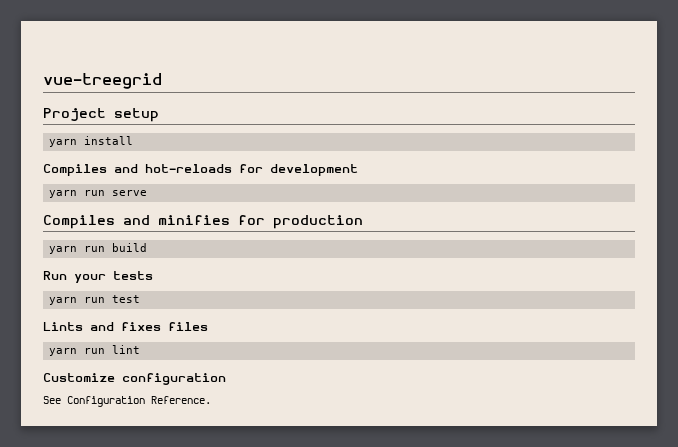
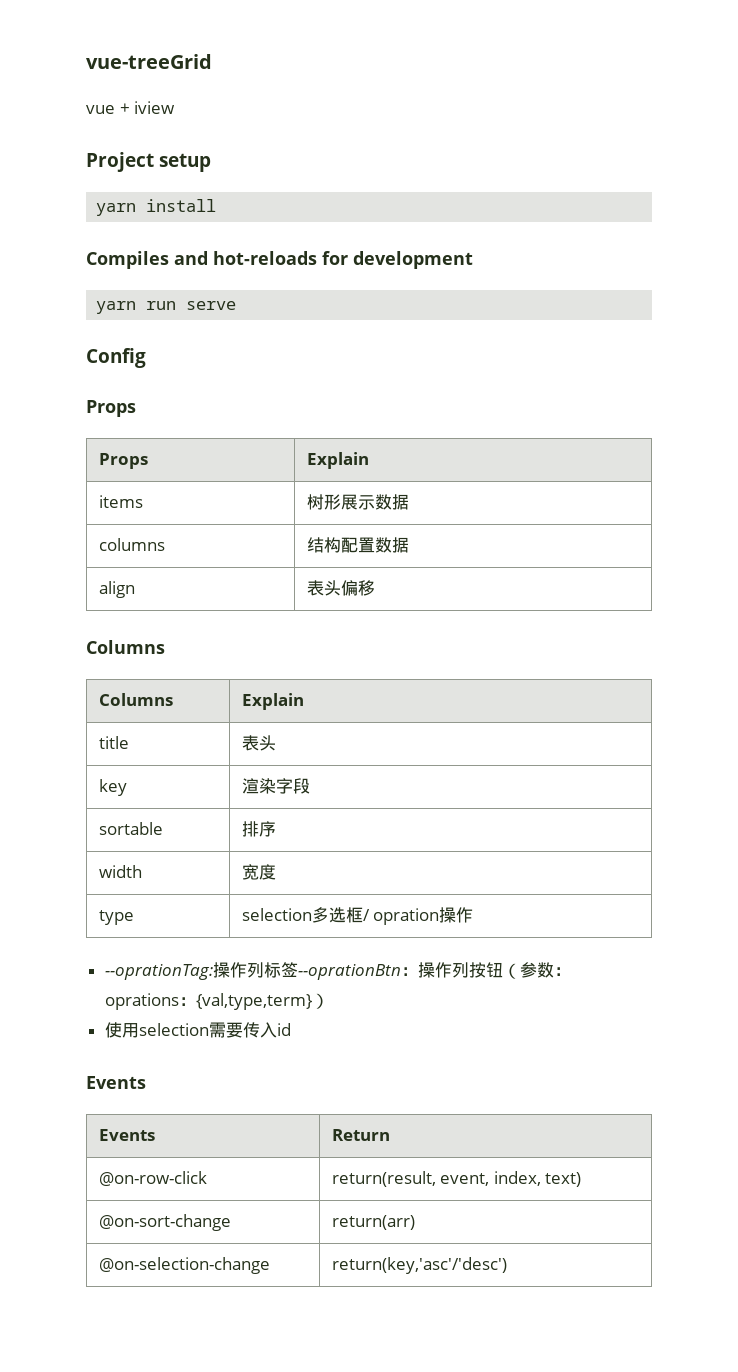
[43,73,162,89] vue-treegrid -> [86,54,212,69] [86,101,176,114] vue-treeGrid // vue + iview
[43,215,363,229] [49,243,148,254] [43,271,153,283] [49,295,141,305] [43,322,208,331] [49,345,141,356] [43,373,226,385] [43,396,211,407] Compiles and minifies for production // yarn run build // Run your tests // yarn run test // Lints and fixes files // yarn run lint // Customize configuration // See Configuration Reference. -> [86,348,146,368] [86,400,136,417] [98,453,148,469] [306,452,369,469] [98,495,143,508] [306,494,409,510] [98,538,165,551] [306,537,409,553] [98,581,135,598] [306,580,375,596] [86,640,165,654] [98,693,173,706] [241,693,304,710] [98,736,129,749] [241,735,276,751] [98,779,127,796] [241,778,310,794] [98,822,163,835] [241,821,276,837] [98,865,142,878] [241,864,276,880] [98,910,134,925] [241,907,474,925] [104,962,571,980] [104,993,329,1010] [104,1022,291,1038] [86,1076,146,1089] [98,1129,155,1141] [331,1129,390,1141] [98,1171,207,1186] [331,1171,582,1187] [98,1214,231,1231] [331,1215,415,1230] [98,1257,270,1274] [331,1257,507,1274] Config // Props // Props | Explain // items | 树形展示数据 // columns | 结构配置数据 // align | 表头偏移 // Columns // Columns | Explain // title | 表头 // key | 渲染字段 // sortable | 排序 // width | 宽度 // type | selection多选框/ opration操作 // --oprationTag:操作列标签--oprationBtn：操作列按钮（参数：oprations：{val,type,term}） // 使用selection需要传入id // Events // Events | Return // @on-row-click | return(result, event, index, text) // @on-sort-change | return(arr) // @on-selection-change | return(key,'asc'/'desc')

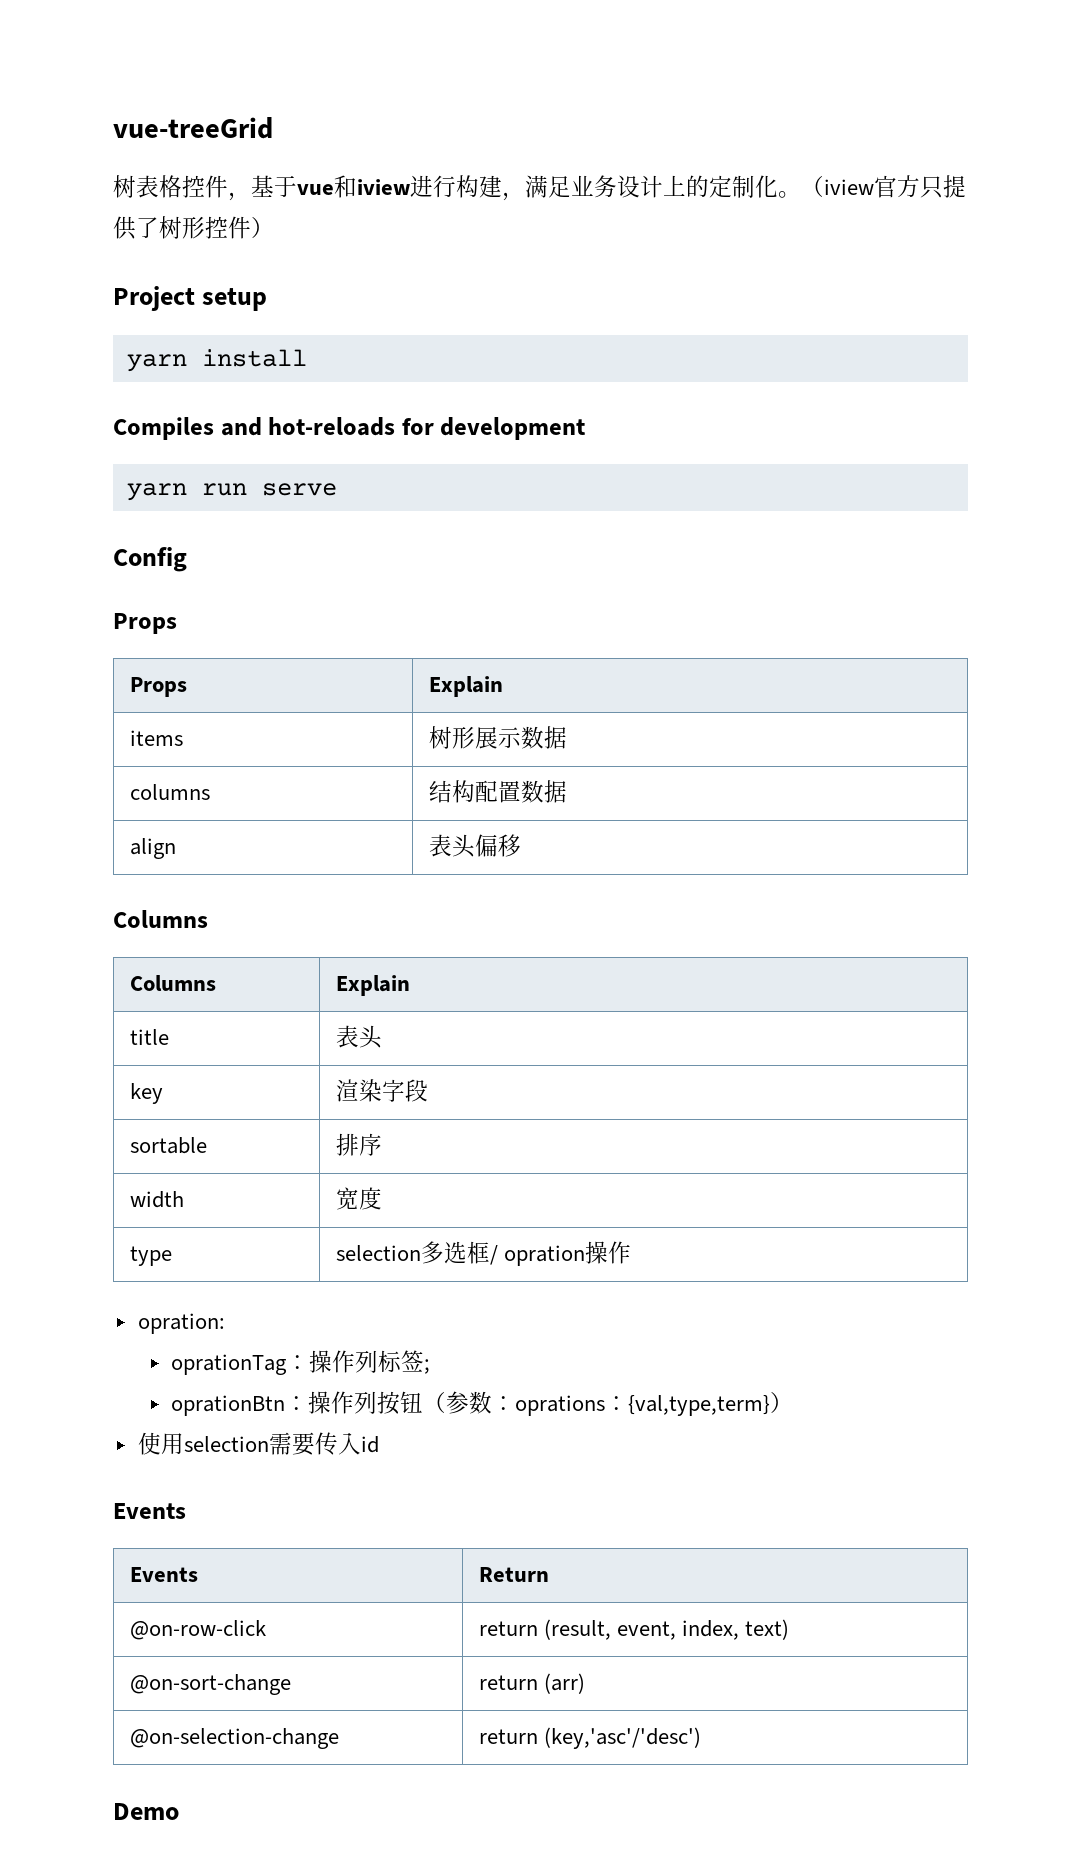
[86,101,176,114] vue + iview -> [113,175,966,201] [113,216,274,240] 树表格控件，基于vue和iview进行构建，满足业务设计上的定制化。（iview官方只提供了树形控件）
[104,964,213,980] --oprationTag: -> [137,1313,225,1334] [171,1354,310,1375] opration: // oprationTag：
[297,964,401,980] --oprationBtn -> [424,1359,431,1374] [171,1395,286,1416] ; // oprationBtn
[331,1171,436,1187] return(result, -> [478,1619,612,1640] return (result,
[331,1215,415,1230] return(arr) -> [478,1673,586,1694] return (arr)
[331,1257,507,1274] return(key,'asc'/'desc') -> [478,1727,702,1749] [113,1803,179,1820] return (key,'asc'/'desc') // Demo

